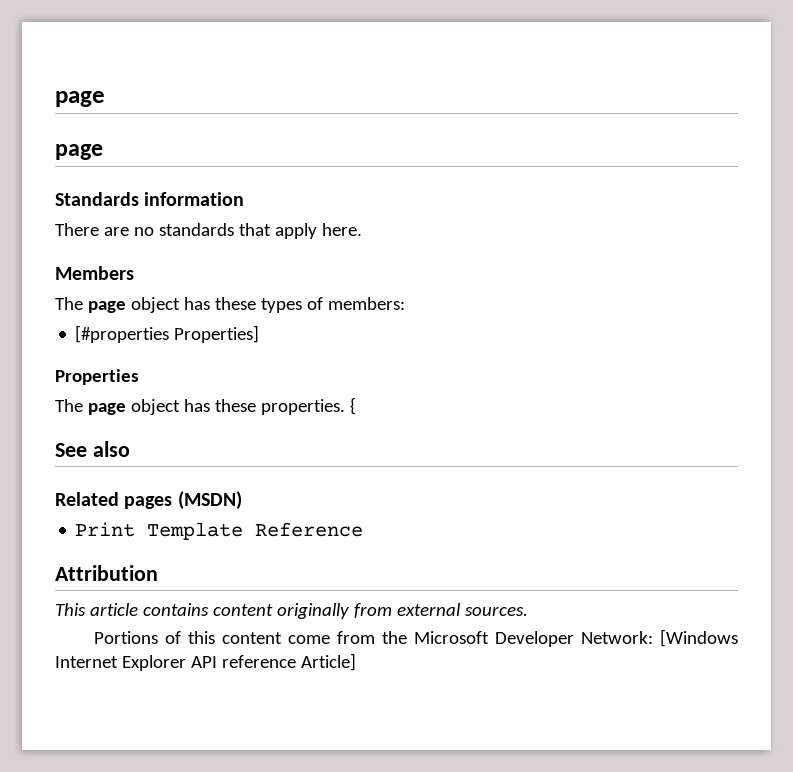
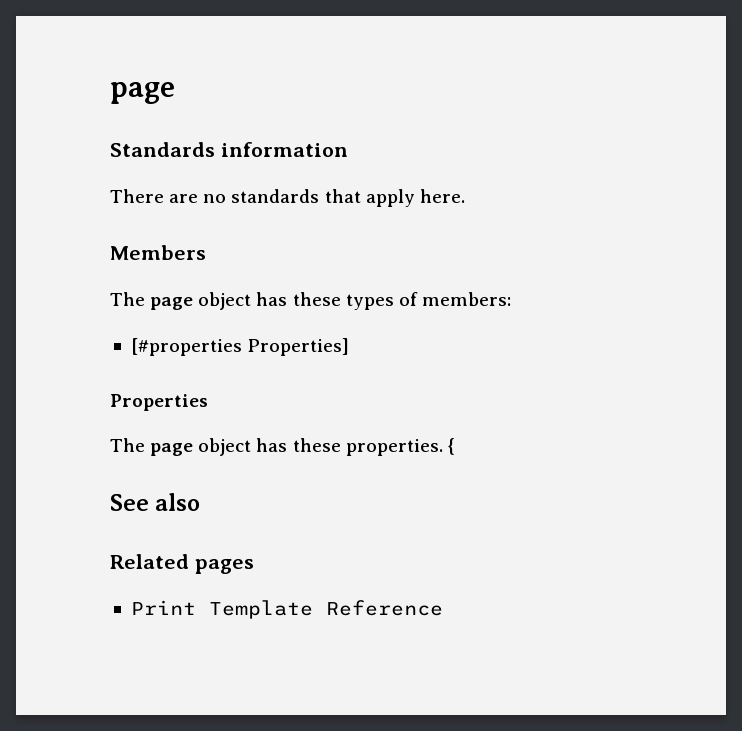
[55,91,105,107] [55,144,103,160] page // page -> [110,82,175,104] page
[177,491,242,510] (MSDN) -> (254, 566) none
[55,565,158,581] [55,603,528,619] [93,629,738,647] [55,653,356,671] // Attribution // This article contains content originally from external sources. // Portions of this content come from the Microsoft Developer Network: [Windows Internet Explorer API reference Article] -> (443, 608) none

